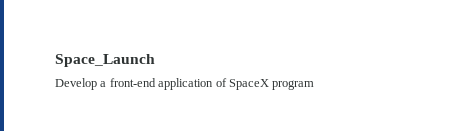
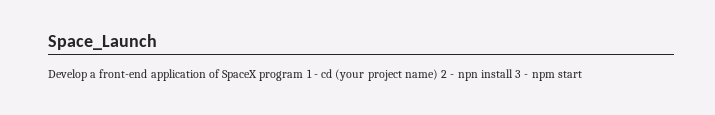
(315, 85) none -> [306,69,582,81] 1 - cd (your project name) 2 - npn install 3 - npm start

